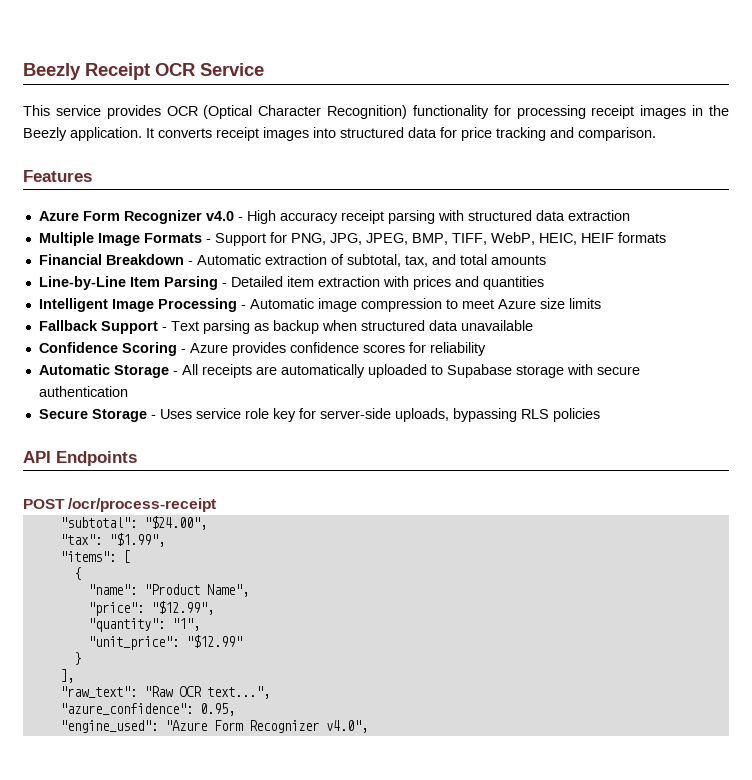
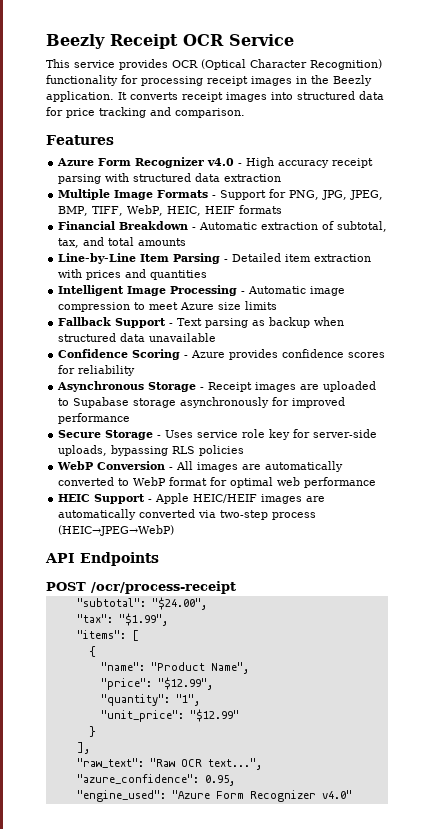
[38,364,640,378] [38,386,128,397] Automatic Storage - All receipts are automatically uploaded to Supabase storage with secure authentication -> [57,381,377,392] [58,397,346,408] [58,413,131,424] Asynchronous Storage - Receipt images are uploaded to Supabase storage asynchronously for improved performance
(600, 415) none -> [57,461,344,472] [58,477,377,488] [58,493,326,504] [58,509,317,520] [58,525,175,536] // WebP Conversion - All images are automatically converted to WebP format for optimal web performance // HEIC Support - Apple HEIC/HEIF images are automatically converted via two-step process (HEIC→JPEG→WebP)
[325,720,368,733] v4.0", -> [321,790,352,799] v4.0"

